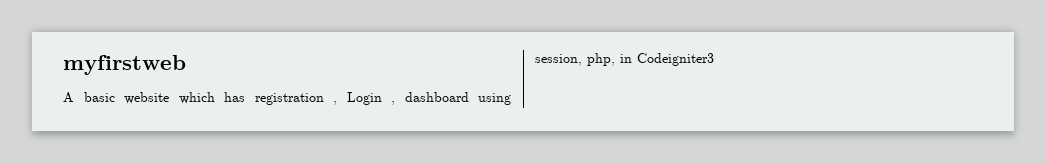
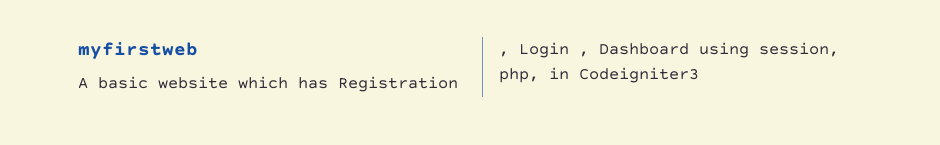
[254,93,324,105] registration -> [338,76,458,92] Registration
[404,92,469,102] dashboard -> [599,43,689,55] Dashboard

